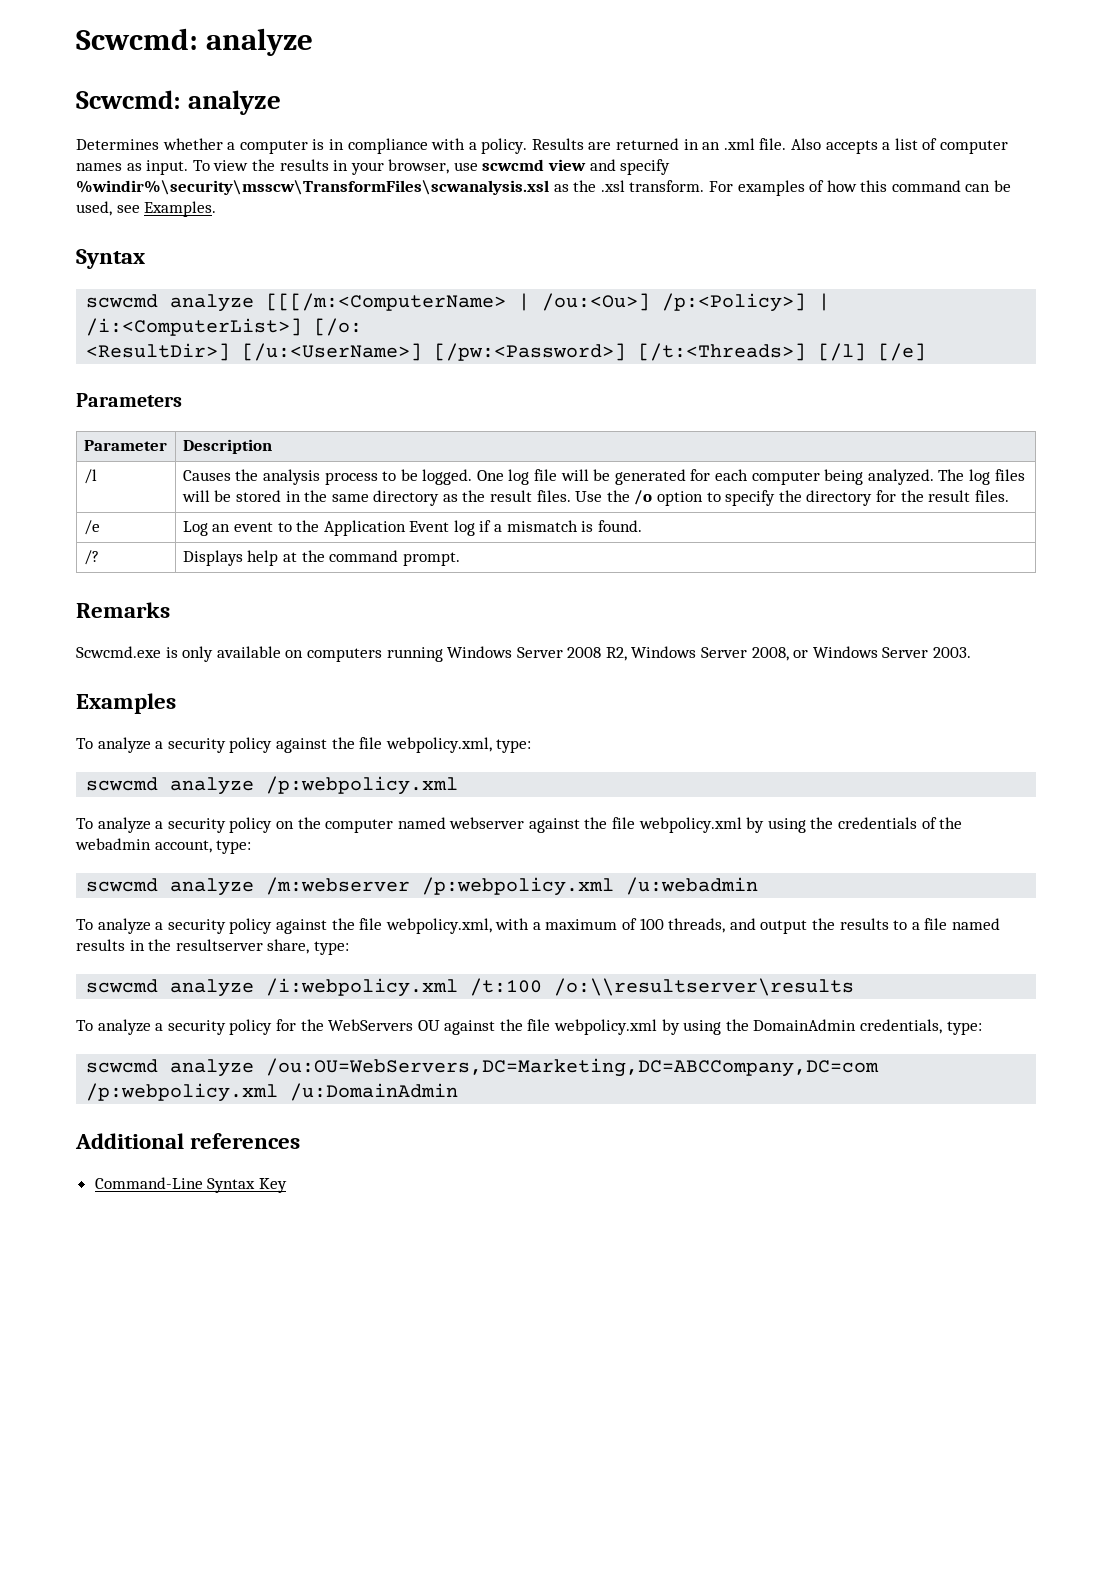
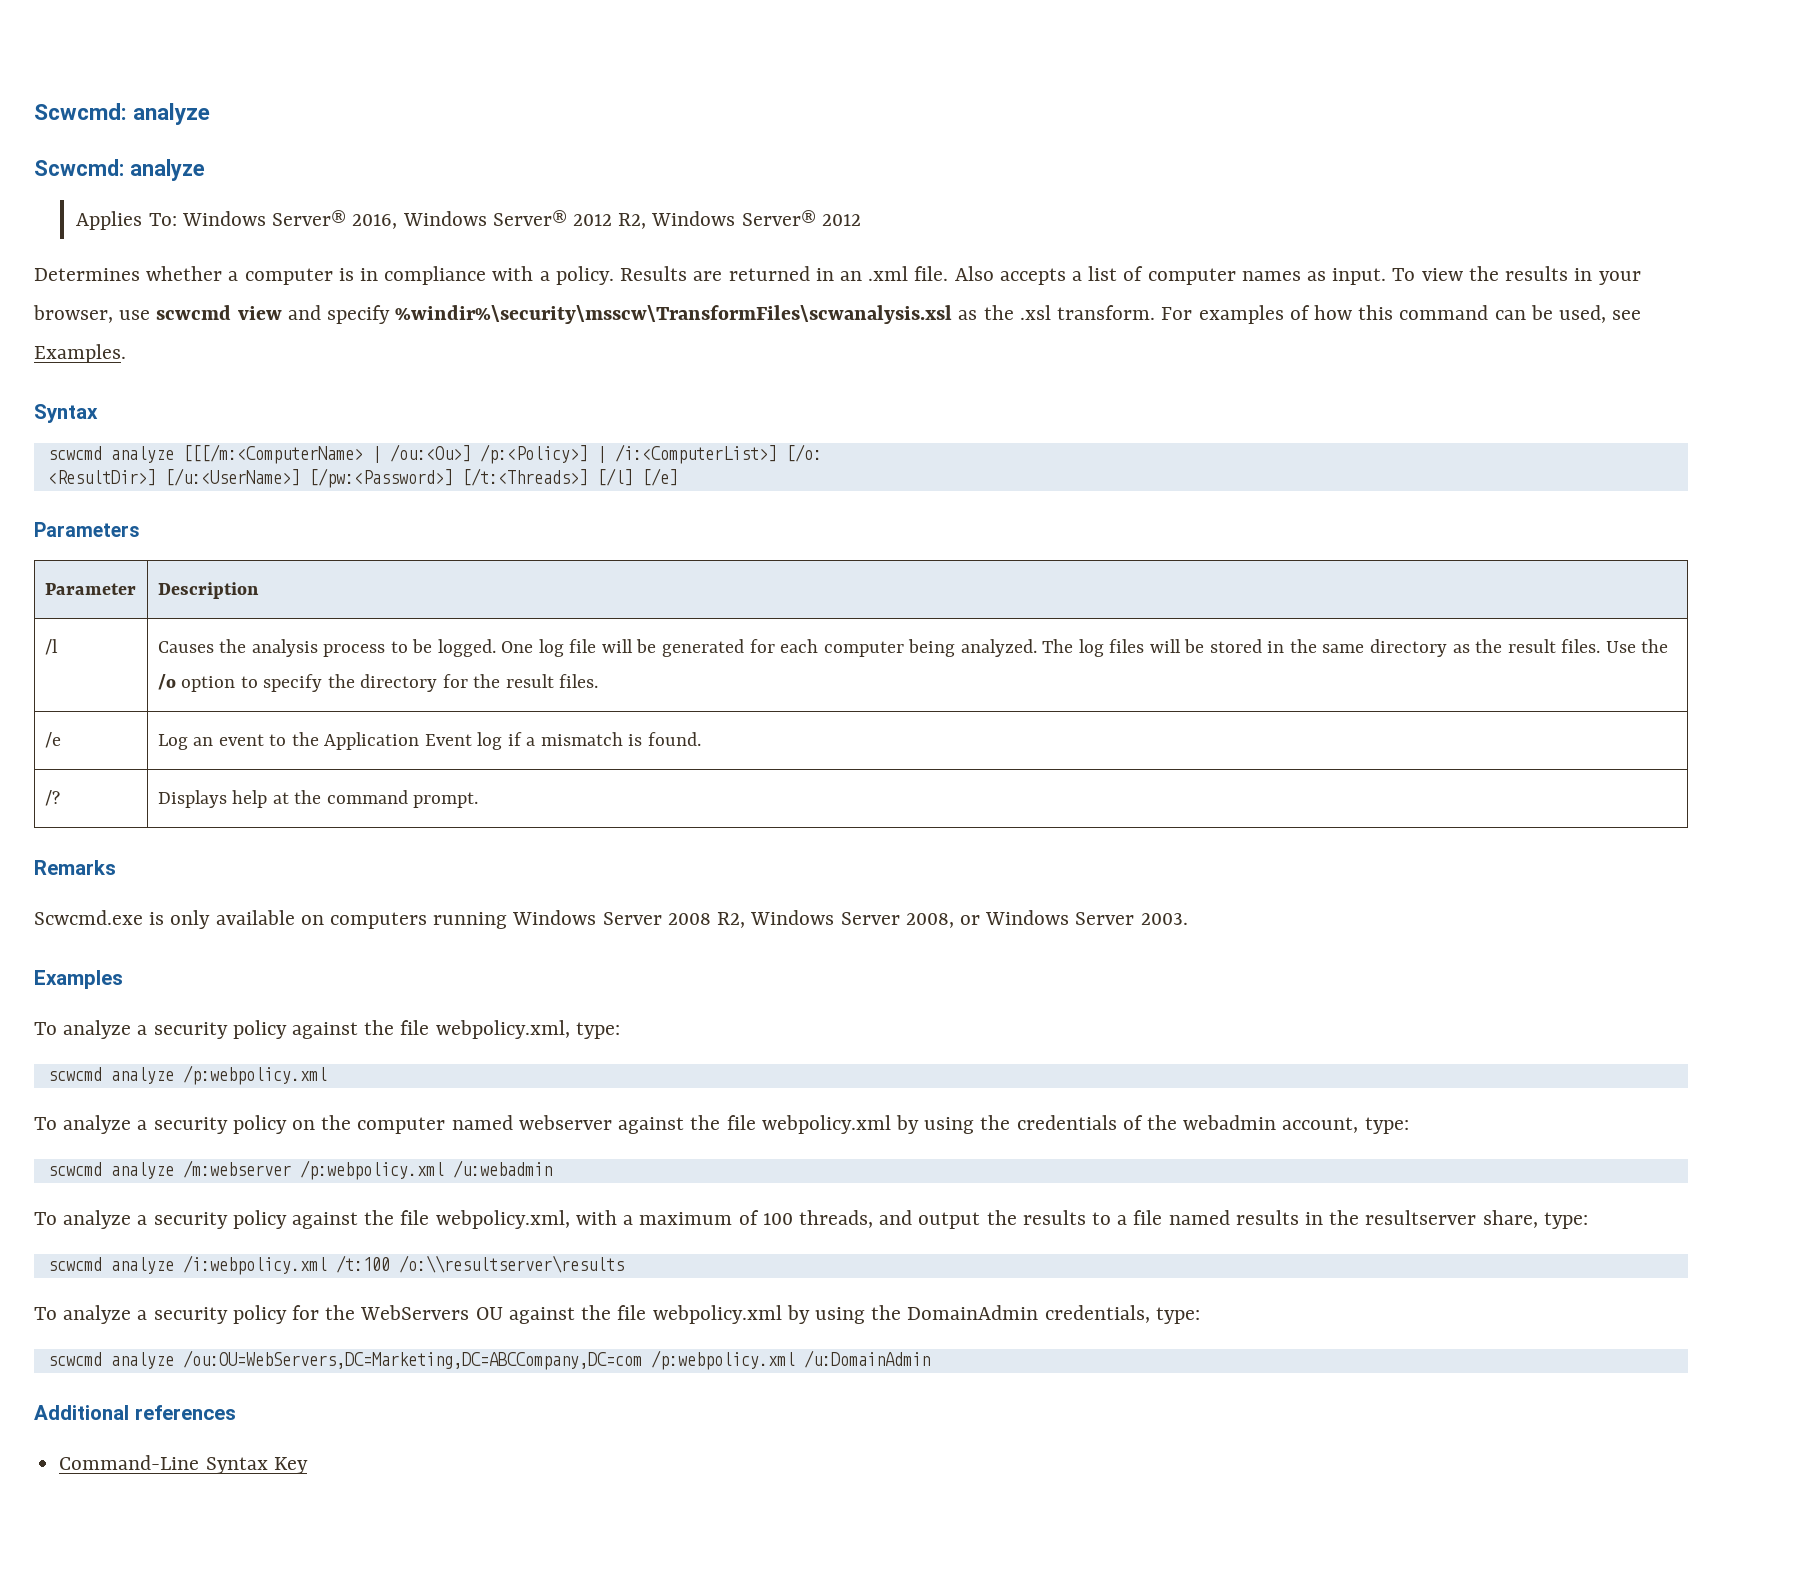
(282, 102) none -> [76,210,861,230] // Applies To: Windows Server® 2016, Windows Server® 2012 R2, Windows Server® 2012

